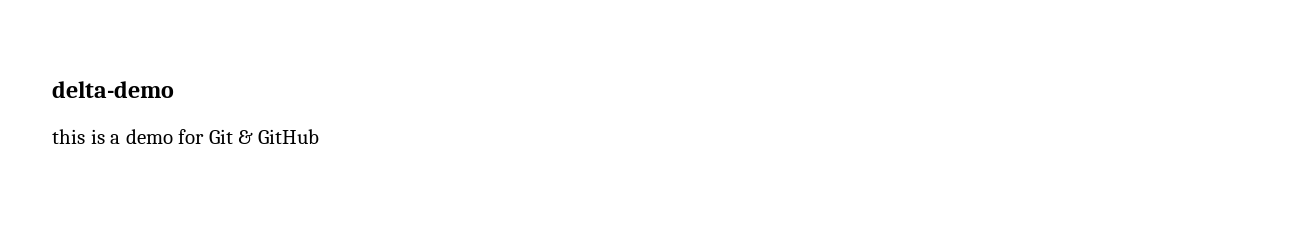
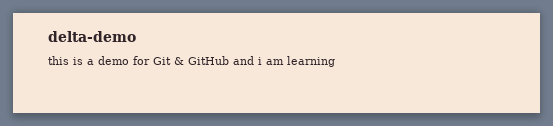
(319, 136) none -> [233,56,335,67] and i am learning

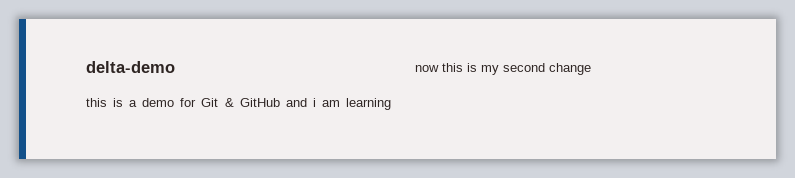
(335, 61) none -> [415,63,591,75] now this is my second change

